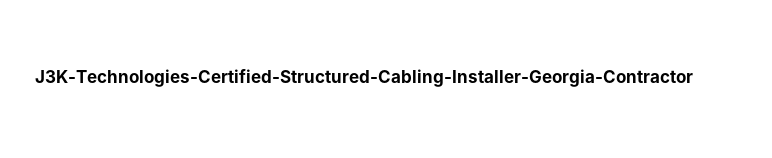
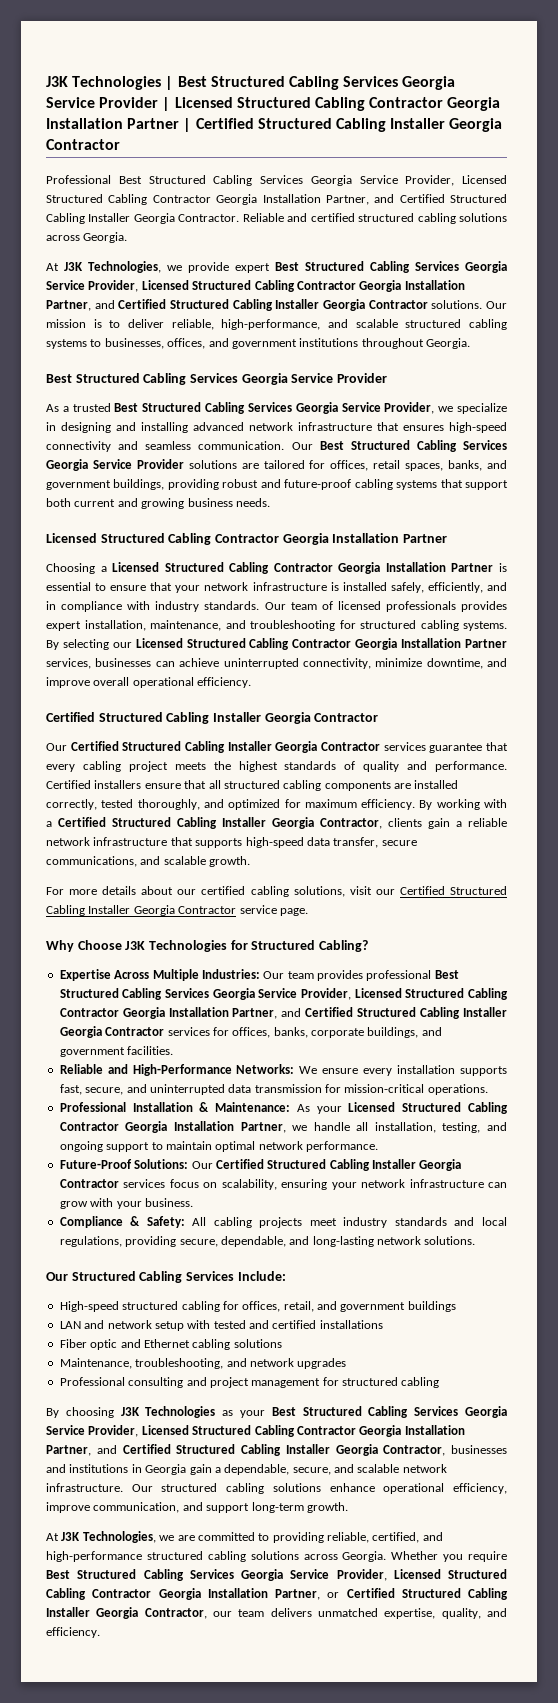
[35,69,693,87] J3K-Technologies-Certified-Structured-Cabling-Installer-Georgia-Contractor -> [46,76,456,90] [46,97,501,111] [46,118,503,132] [46,139,120,150] [46,175,507,186] [46,194,507,205] [46,213,508,224] [46,232,128,243] [46,261,507,273] [46,280,465,292] [46,299,508,311] [46,319,508,330] [46,338,470,349] [46,373,387,385] [46,402,507,414] [46,422,507,433] [46,440,507,452] [46,459,508,471] [46,479,509,490] [46,498,270,509] [46,533,447,545] [46,562,507,574] [46,582,507,593] [46,601,508,612] [46,620,507,631] [46,638,508,650] [46,658,507,669] [46,677,252,688] [46,712,379,724] [46,741,509,753] [46,761,507,772] [46,780,459,791] [46,799,508,810] [46,817,507,829] [46,837,417,848] [46,856,251,867] [46,886,507,897] [46,905,308,916] [46,940,368,952] [59,969,459,981] [59,988,508,1000] [59,1007,507,1019] [59,1026,442,1038] [59,1046,174,1057] [59,1064,507,1076] [59,1084,488,1095] [59,1102,508,1114] [59,1121,507,1133] [59,1141,378,1152] [59,1159,462,1171] [59,1179,508,1190] [59,1198,193,1209] [59,1216,507,1228] [59,1236,476,1247] [46,1271,286,1283] [59,1301,456,1312] [59,1320,383,1331] [59,1339,282,1350] [59,1358,347,1369] [59,1377,440,1388] [46,1406,508,1418] [46,1425,465,1437] [46,1444,507,1456] [46,1464,447,1475] [46,1483,508,1494] [46,1502,348,1513] [46,1531,443,1543] [46,1551,507,1562] [46,1569,507,1581] [46,1588,508,1600] [46,1607,507,1619] [46,1627,100,1638] J3K Technologies | Best Structured Cabling Services Georgia Service Provider | Licensed Structured Cabling Contractor Georgia Installation Partner | Certified Structured Cabling Installer Georgia Contractor // Professional Best Structured Cabling Services Georgia Service Provider, Licensed Structured Cabling Contractor Georgia Installation Partner, and Certified Structured Cabling Installer Georgia Contractor. Reliable and certified structured cabling solutions across Georgia. // At J3K Technologies, we provide expert Best Structured Cabling Services Georgia Service Provider, Licensed Structured Cabling Contractor Georgia Installation Partner, and Certified Structured Cabling Installer Georgia Contractor solutions. Our mission is to deliver reliable, high-performance, and scalable structured cabling systems to businesses, offices, and government institutions throughout Georgia. // Best Structured Cabling Services Georgia Service Provider // As a trusted Best Structured Cabling Services Georgia Service Provider, we specialize in designing and installing advanced network infrastructure that ensures high-speed connectivity and seamless communication. Our Best Structured Cabling Services Georgia Service Provider solutions are tailored for offices, retail spaces, banks, and government buildings, providing robust and future-proof cabling systems that support both current and growing business needs. // Licensed Structured Cabling Contractor Georgia Installation Partner // Choosing a Licensed Structured Cabling Contractor Georgia Installation Partner is essential to ensure that your network infrastructure is installed safely, efficiently, and in compliance with industry standards. Our team of licensed professionals provides expert installation, maintenance, and troubleshooting for structured cabling systems. By selecting our Licensed Structured Cabling Contractor Georgia Installation Partner services, businesses can achieve uninterrupted connectivity, minimize downtime, and improve overall operational efficiency. // Certified Structured Cabling Installer Georgia Contractor // Our Certified Structured Cabling Installer Georgia Contractor services guarantee that every cabling project meets the highest standards of quality and performance. Certified installers ensure that all structured cabling components are installed correctly, tested thoroughly, and optimized for maximum efficiency. By working with a Certified Structured Cabling Installer Georgia Contractor, clients gain a reliable network infrastructure that supports high-speed data transfer, secure communications, and scalable growth. // For more details about our certified cabling solutions, visit our Certified Structured Cabling Installer Georgia Contractor service page. // Why Choose J3K Technologies for Structured Cabling? // Expertise Across Multiple Industries: Our team provides professional Best Structured Cabling Services Georgia Service Provider, Licensed Structured Cabling Contractor Georgia Installation Partner, and Certified Structured Cabling Installer Georgia Contractor services for offices, banks, corporate buildings, and government facilities. // Reliable and High-Performance Networks: We ensure every installation supports fast, secure, and uninterrupted data transmission for mission-critical operations. // Professional Installation & Maintenance: As your Licensed Structured Cabling Contractor Georgia Installation Partner, we handle all installation, testing, and ongoing support to maintain optimal network performance. // Future-Proof Solutions: Our Certified Structured Cabling Installer Georgia Contractor services focus on scalability, ensuring your network infrastructure can grow with your business. // Compliance & Safety: All cabling projects meet industry standards and local regulations, providing secure, dependable, and long-lasting network solutions. // Our Structured Cabling Services Include: // High-speed structured cabling for offices, retail, and government buildings // LAN and network setup with tested and certified installations // Fiber optic and Ethernet cabling solutions // Maintenance, troubleshooting, and network upgrades // Professional consulting and project management for structured cabling // By choosing J3K Technologies as your Best Structured Cabling Services Georgia Service Provider, Licensed Structured Cabling Contractor Georgia Installation Partner, and Certified Structured Cabling Installer Georgia Contractor, businesses and institutions in Georgia gain a dependable, secure, and scalable network infrastructure. Our structured cabling solutions enhance operational efficiency, improve communication, and support long-term growth. // At J3K Technologies, we are committed to providing reliable, certified, and high-performance structured cabling solutions across Georgia. Whether you require Best Structured Cabling Services Georgia Service Provider, Licensed Structured Cabling Contractor Georgia Installation Partner, or Certified Structured Cabling Installer Georgia Contractor, our team delivers unmatched expertise, quality, and efficiency.

